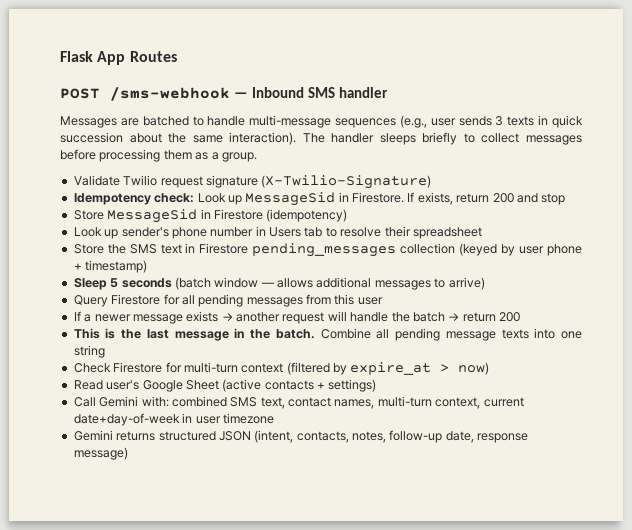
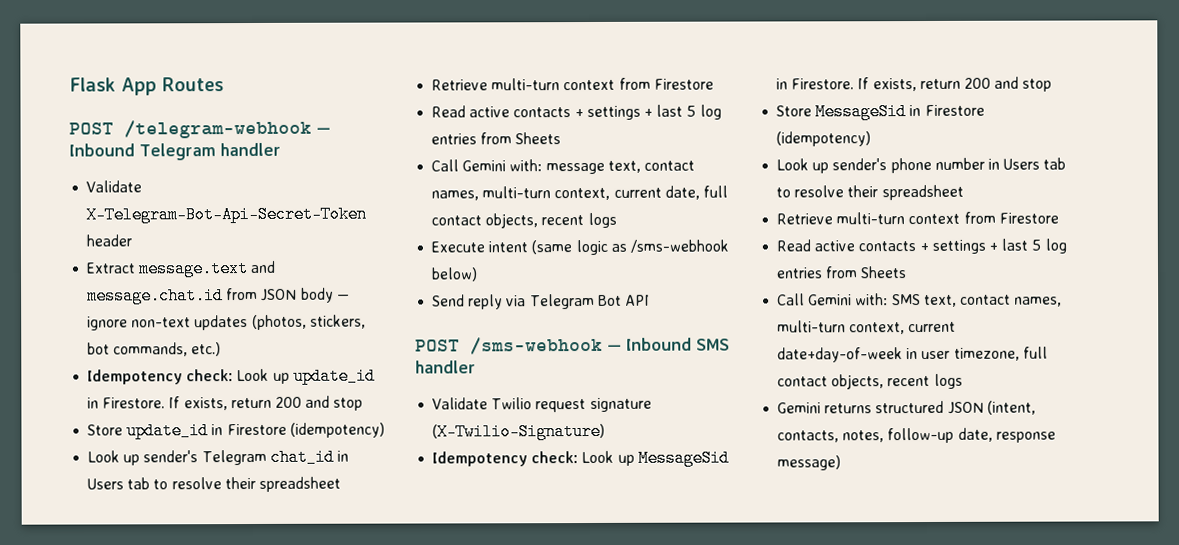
(177, 56) none -> [69,119,331,139] [69,142,281,161] [86,180,143,193] [86,205,368,224] [86,234,133,247] [86,260,276,278] [87,287,350,305] [87,314,366,331] [87,342,222,357] [87,367,376,385] [87,395,364,411] [87,422,385,440] [87,448,349,466] [87,476,341,492] [431,77,714,91] [431,104,722,121] [431,132,562,145] [431,159,695,175] [431,185,728,201] [431,212,617,229] [431,239,729,256] [431,267,479,282] [432,293,650,310] // POST /telegram-webhook — Inbound Telegram handler // Validate X-Telegram-Bot-Api-Secret-Token header // Extract message.text and message.chat.id from JSON body — ignore non-text updates (photos, stickers, bot commands, etc.) // Idempotency check: Look up update_id in Firestore. If exists, return 200 and stop // Store update_id in Firestore (idempotency) // Look up sender's Telegram chat_id in Users tab to resolve their spreadsheet // Retrieve multi-turn context from Firestore // Read active contacts + settings + last 5 log entries from Sheets // Call Gemini with: message text, contact names, multi-turn context, current date, full contact objects, recent logs // Execute intent (same logic as /sms-webhook below) // Send reply via Telegram Bot API
[60,115,584,128] [60,132,582,145] [60,149,257,162] // Messages are batched to handle multi-message sequences (e.g., user sends 3 texts in quick succession about the same interaction). The handler sleeps briefly to collect messages before processing them as a group. -> (476, 367) none
[73,243,582,257] [73,260,148,273] [73,277,485,290] [73,294,383,307] [73,311,520,324] [73,328,582,341] [73,345,105,358] [73,362,490,375] [73,379,377,392] [73,396,227,407] Store the SMS text in Firestore pending_messages collection (keyed by user phone + timestamp) // Sleep 5 seconds (batch window — allows additional messages to arrive) // Query Firestore for all pending messages from this user // If a newer message exists → another request will handle the batch → return 200 // This is the last message in the batch. Combine all pending message texts into one string // Check Firestore for multi-turn context (filtered by expire_at > now) // Read user's Google Sheet (active contacts + settings) // Call Gemini with: combined -> [776,211,1059,225] [776,238,1067,254] [776,266,908,279] [777,293,889,306] Retrieve multi-turn context from Firestore // Read active contacts + settings + last 5 log entries from Sheets // Call Gemini with:
[222,413,274,424] timezone -> [953,346,1048,361] [777,373,963,390] timezone, full contact objects, recent logs

